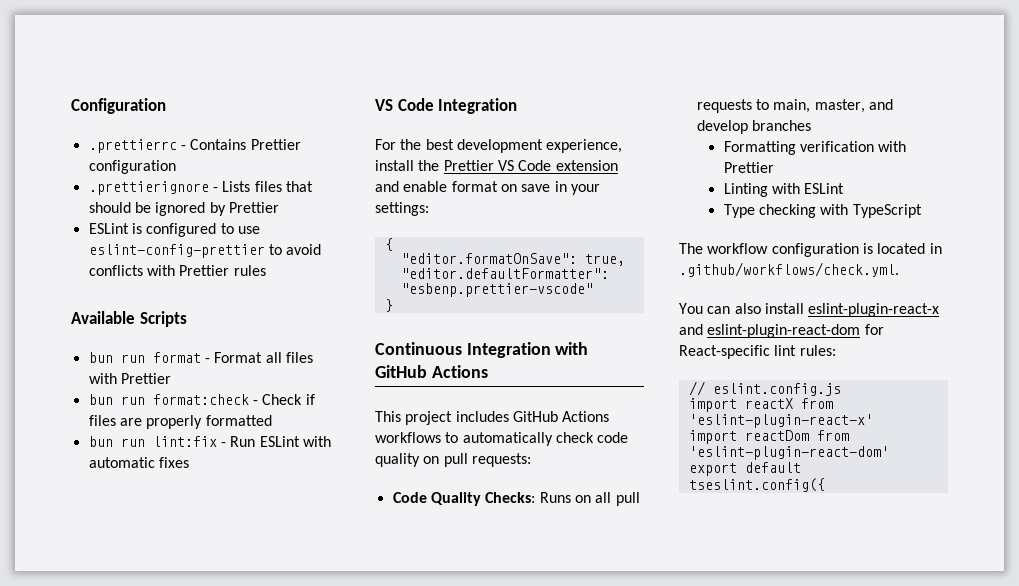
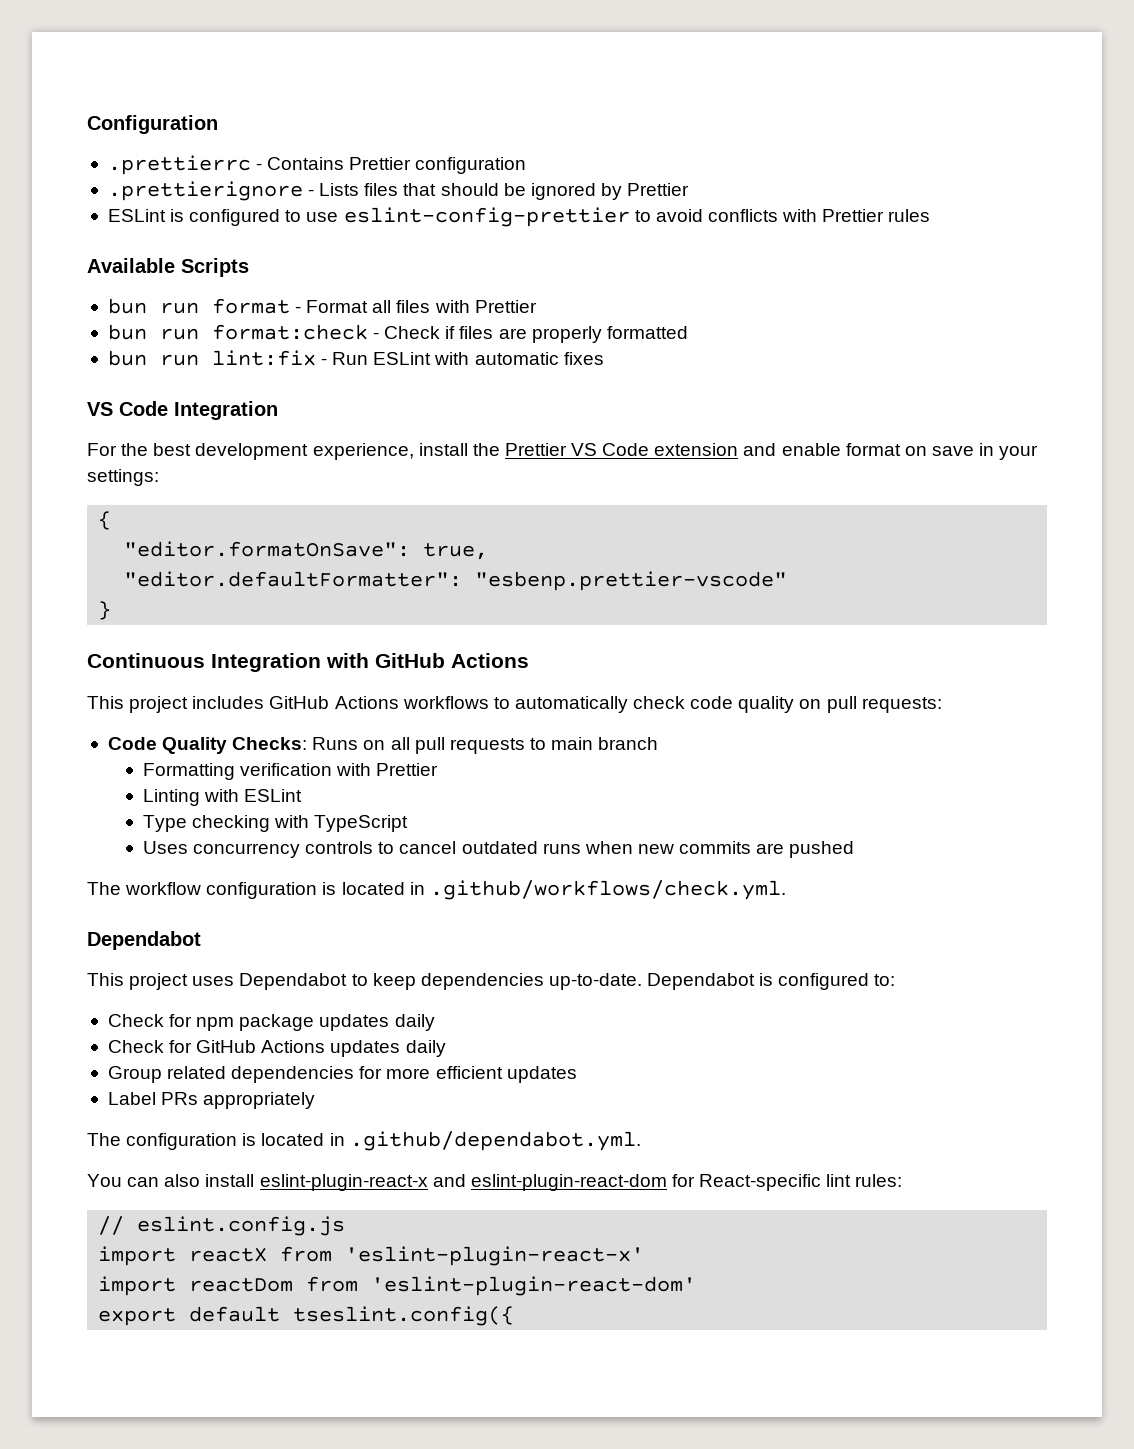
[773,99,893,113] [696,120,811,134] main, master, and develop branches -> [551,737,659,750] main branch
(922, 211) none -> [142,841,855,858] // Uses concurrency controls to cancel outdated runs when new commits are pushed
(899, 269) none -> [87,931,201,950] [87,973,896,990] [107,1014,435,1031] [107,1040,446,1057] [107,1066,577,1083] [107,1092,316,1109] [87,1131,641,1151] // Dependabot // This project uses Dependabot to keep dependencies up-to-date. Dependabot is configured to: // Check for npm package updates daily // Check for GitHub Actions updates daily // Group related dependencies for more efficient updates // Label PRs appropriately // The configuration is located in .github/dependabot.yml.

